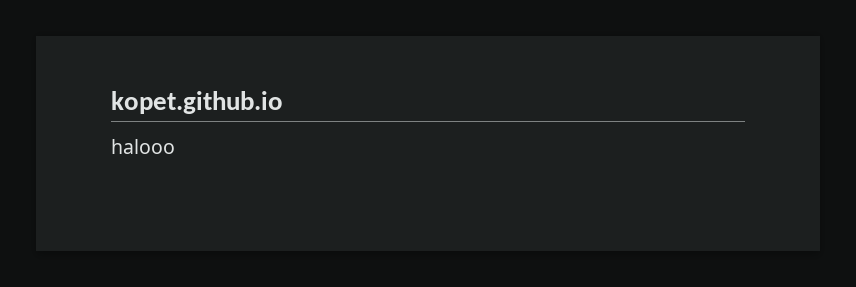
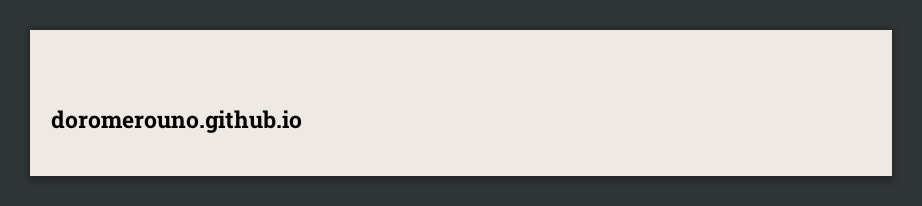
[111,91,283,114] [111,139,175,154] kopet.github.io // halooo -> [51,110,302,133] doromerouno.github.io

